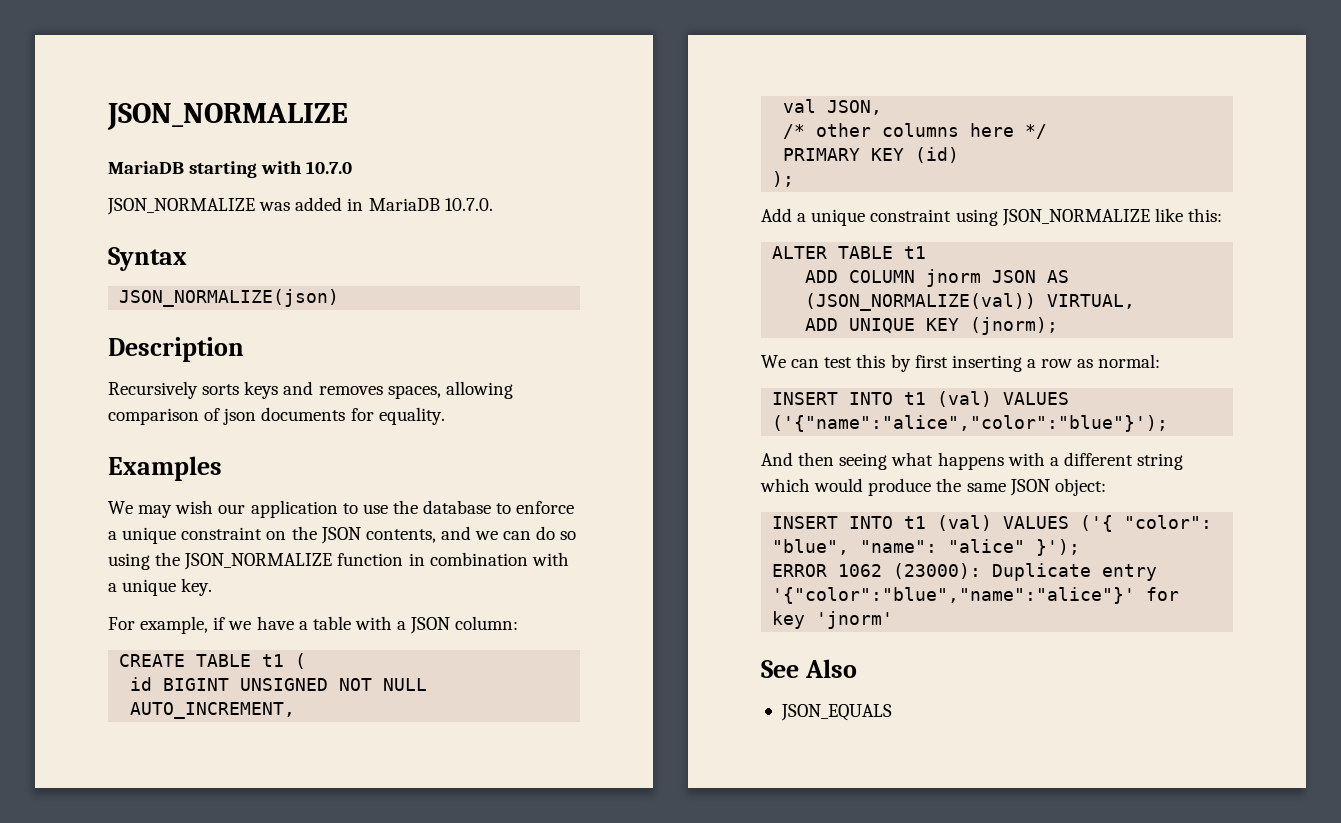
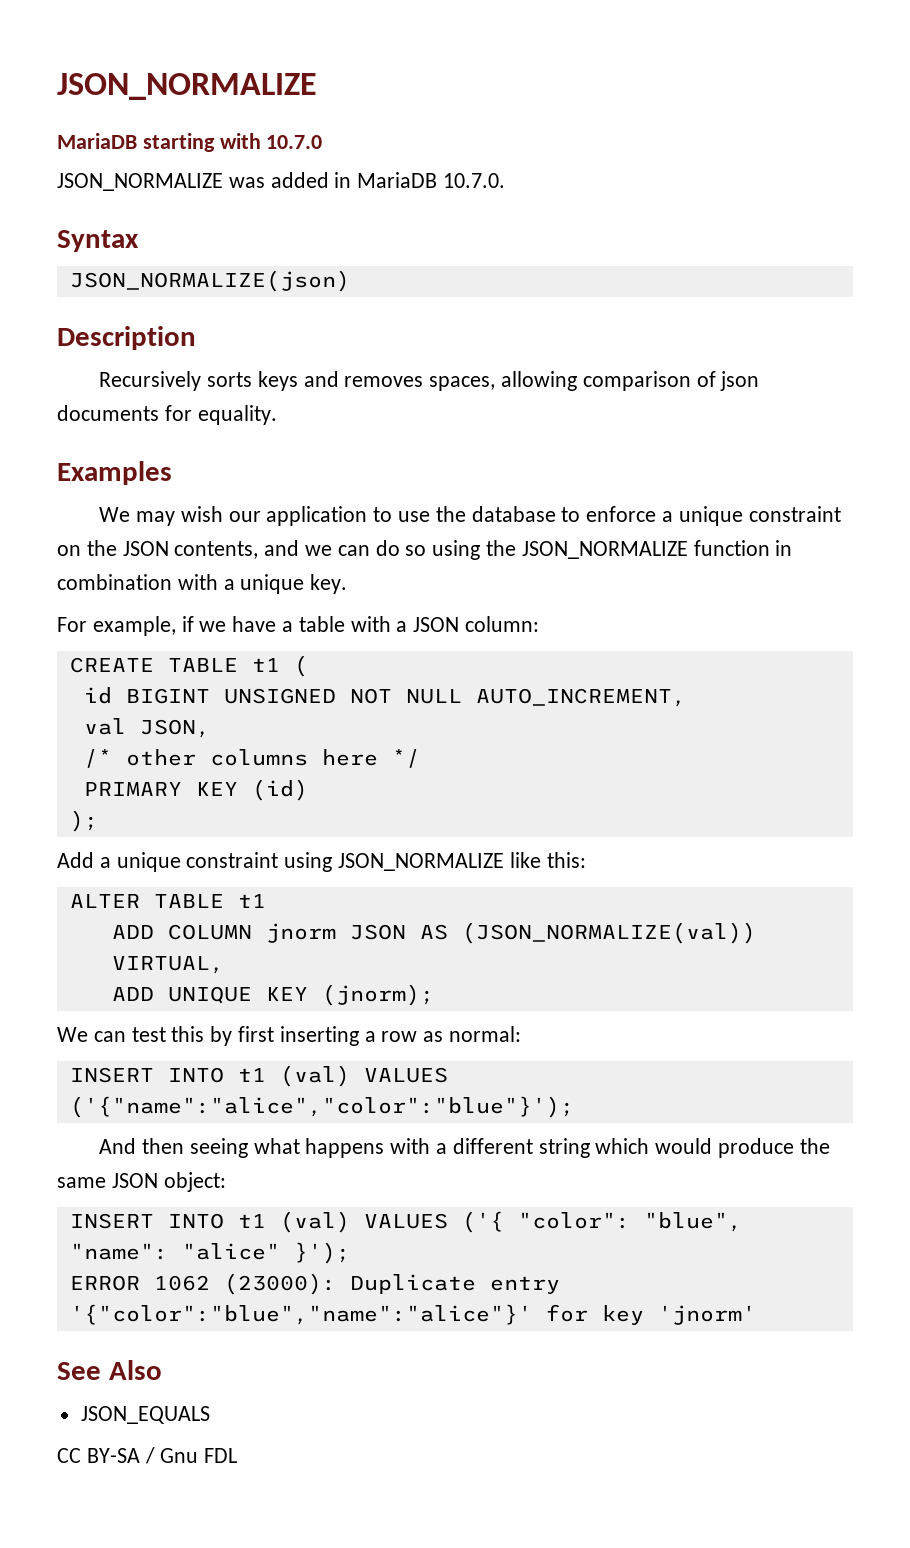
(892, 712) none -> [57,1447,238,1464] // CC BY-SA / Gnu FDL

